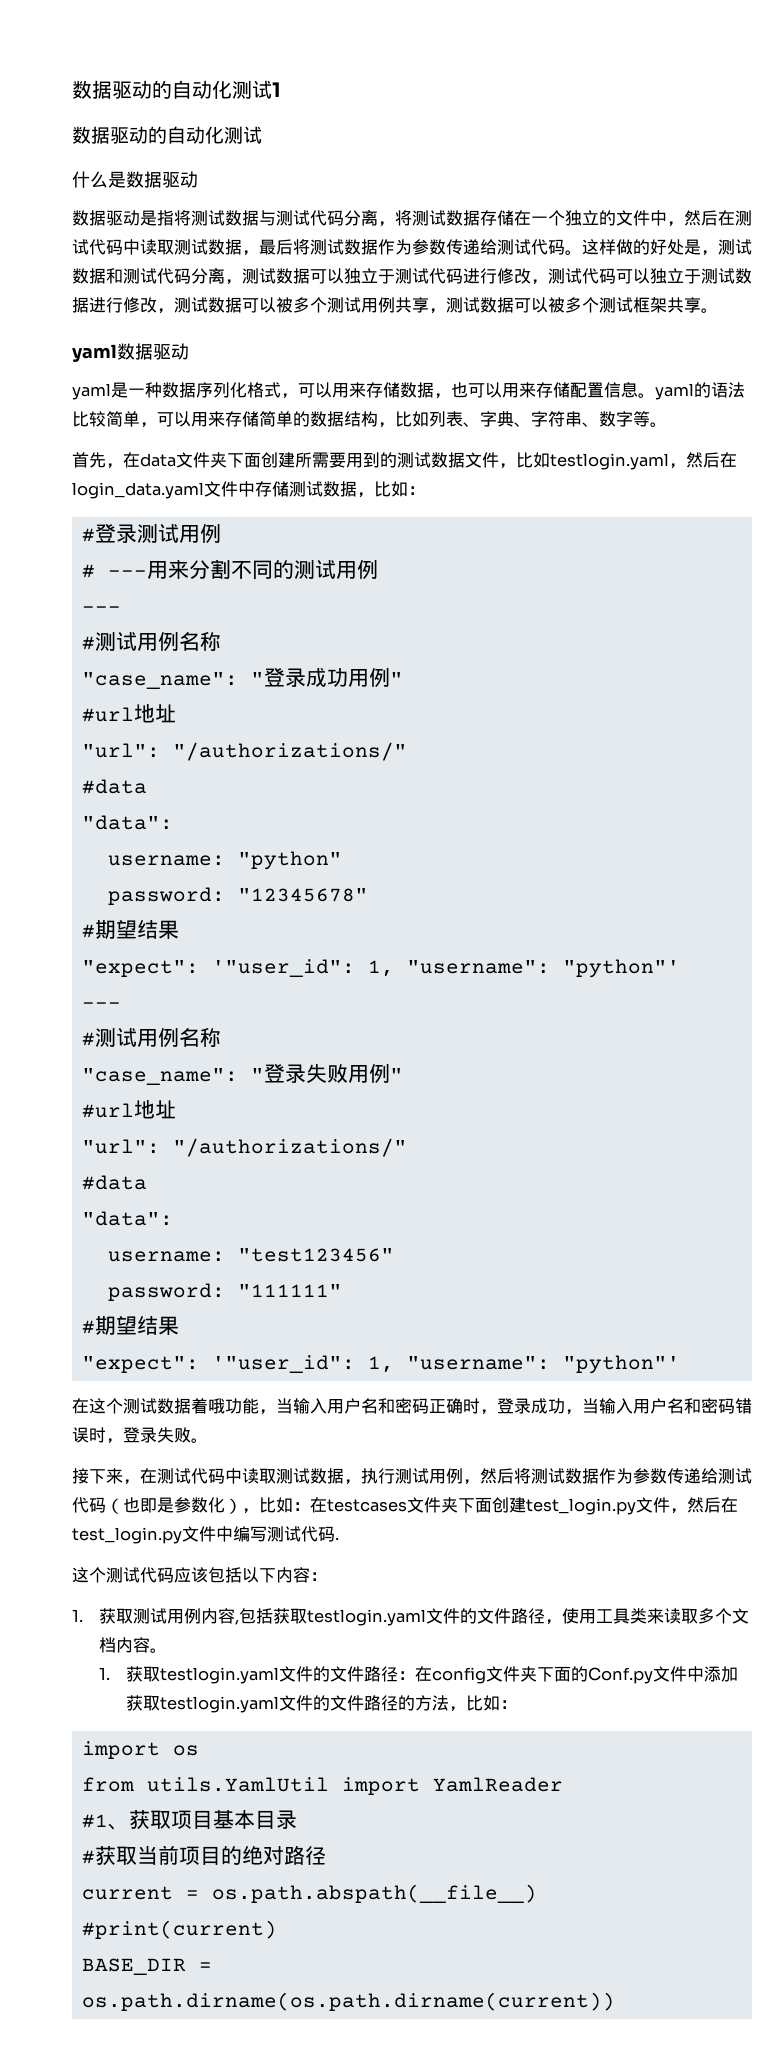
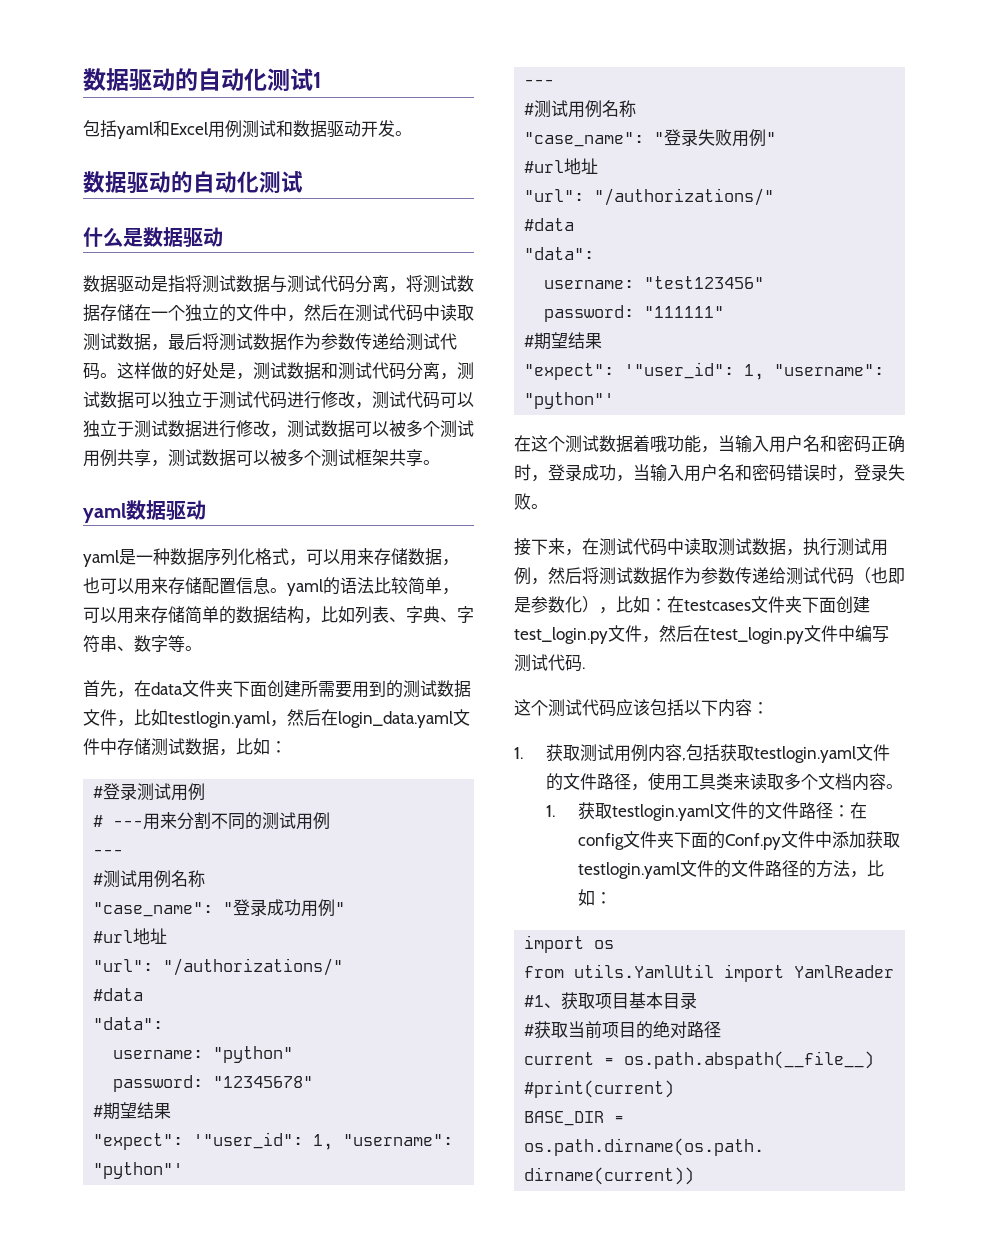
(281, 89) none -> [83,120,412,139] // 包括yaml和Excel用例测试和数据驱动开发。

